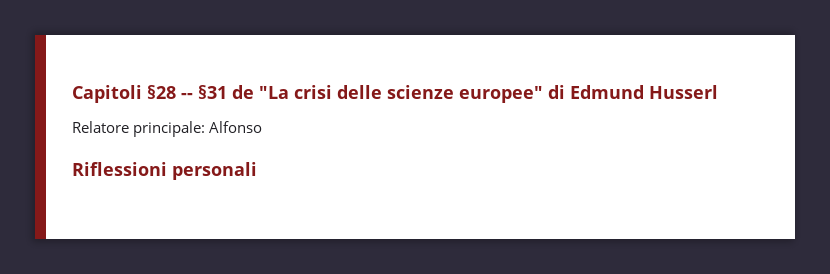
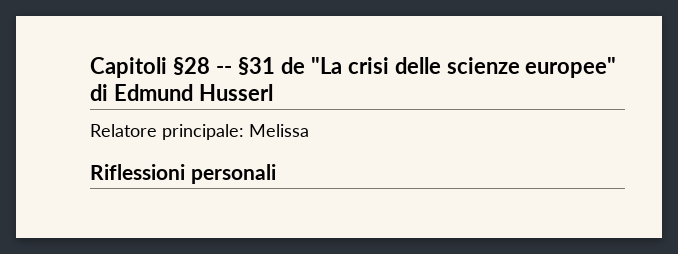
[209,121,263,133] Alfonso -> [249,124,309,137] Melissa

